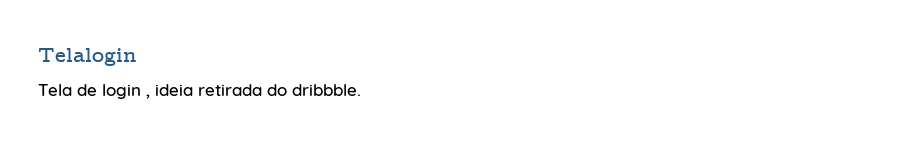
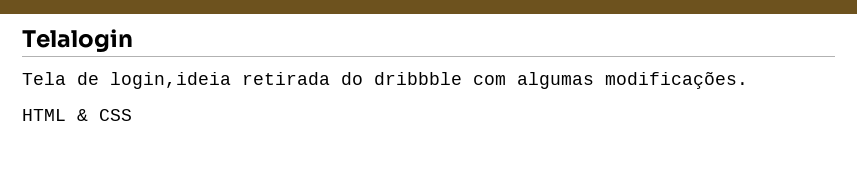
[102,84,361,99] login , ideia retirada do dribbble. -> [110,71,748,89] [22,109,132,121] login,ideia retirada do dribbble com algumas modificações. // HTML & CSS

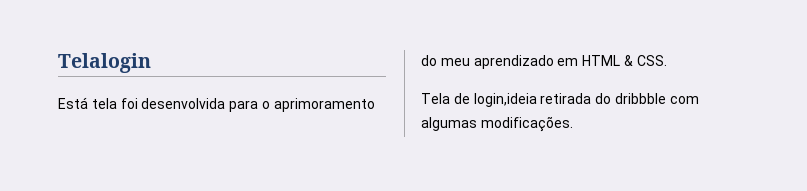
(133, 41) none -> [58,97,375,112] [421,55,667,69] // Está tela foi desenvolvida para o aprimoramento do meu aprendizado em HTML & CSS.
[22,109,132,121] // HTML & CSS -> (573, 124) none

